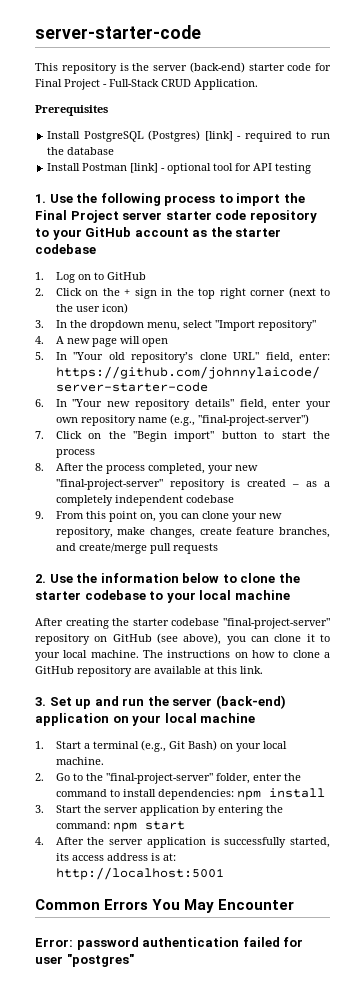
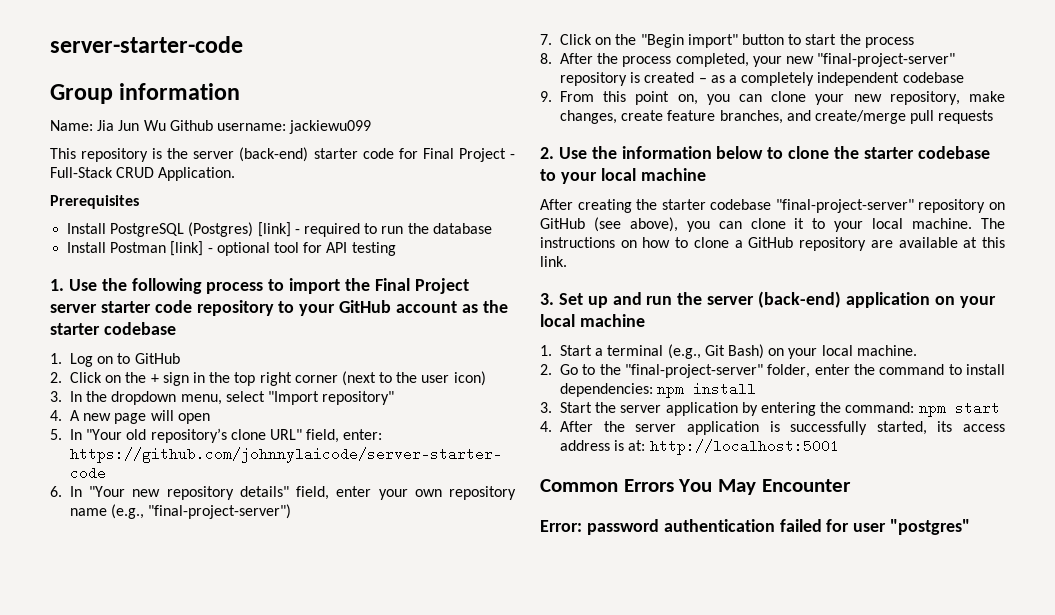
(201, 32) none -> [50,83,241,104] [50,120,372,134] // Group information // Name: Jia Jun Wu Github username: jackiewu099

